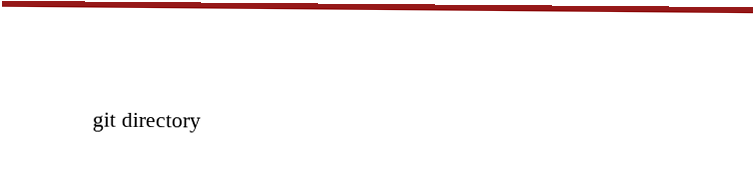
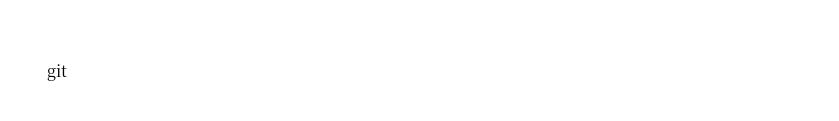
[120,112,201,133] directory -> (67, 72) none

